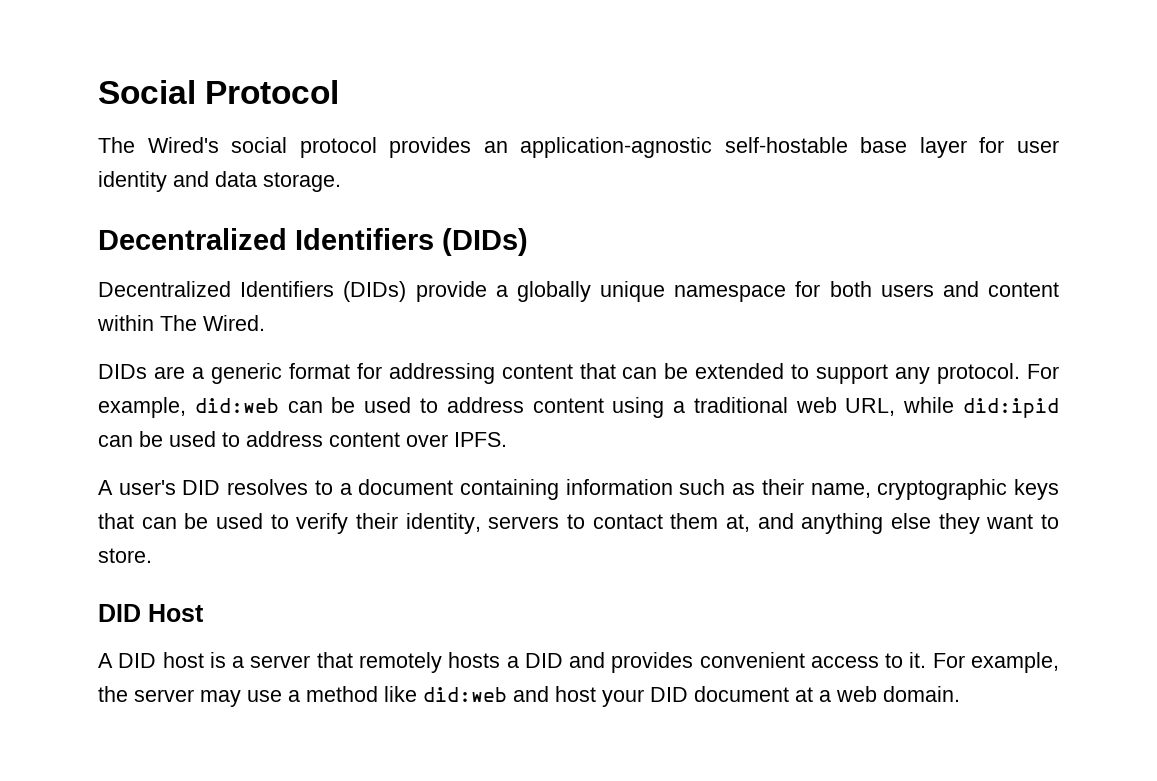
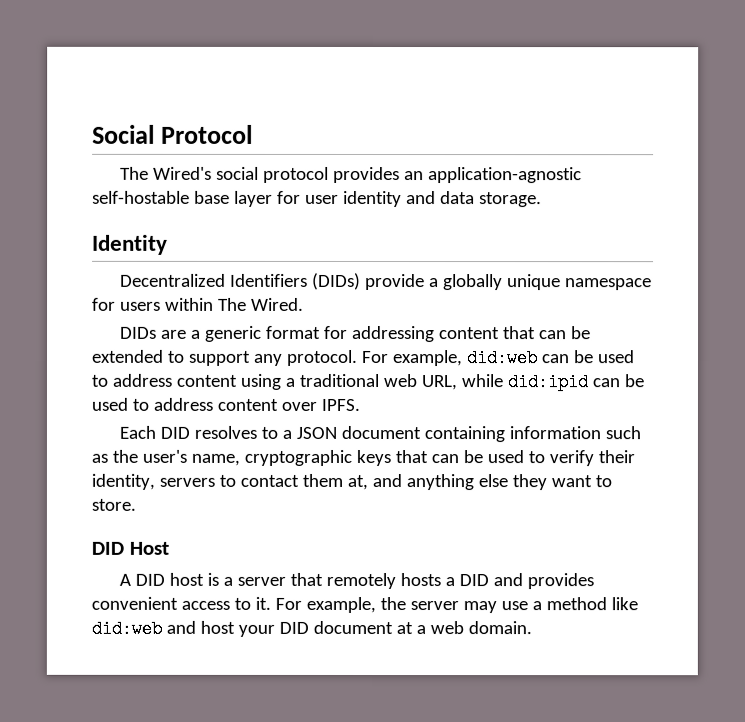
[98,228,528,256] Decentralized Identifiers (DIDs) -> [92,234,168,255] Identity
[829,281,1059,297] both users and content -> [119,301,161,311] users
[98,480,176,495] A user's -> [119,425,157,439] Each
(352, 489) none -> [295,426,337,439] JSON
[761,479,804,495] their -> [111,449,187,463] the user's

